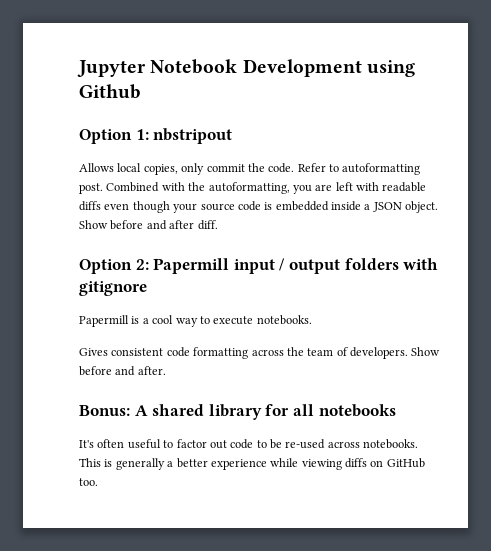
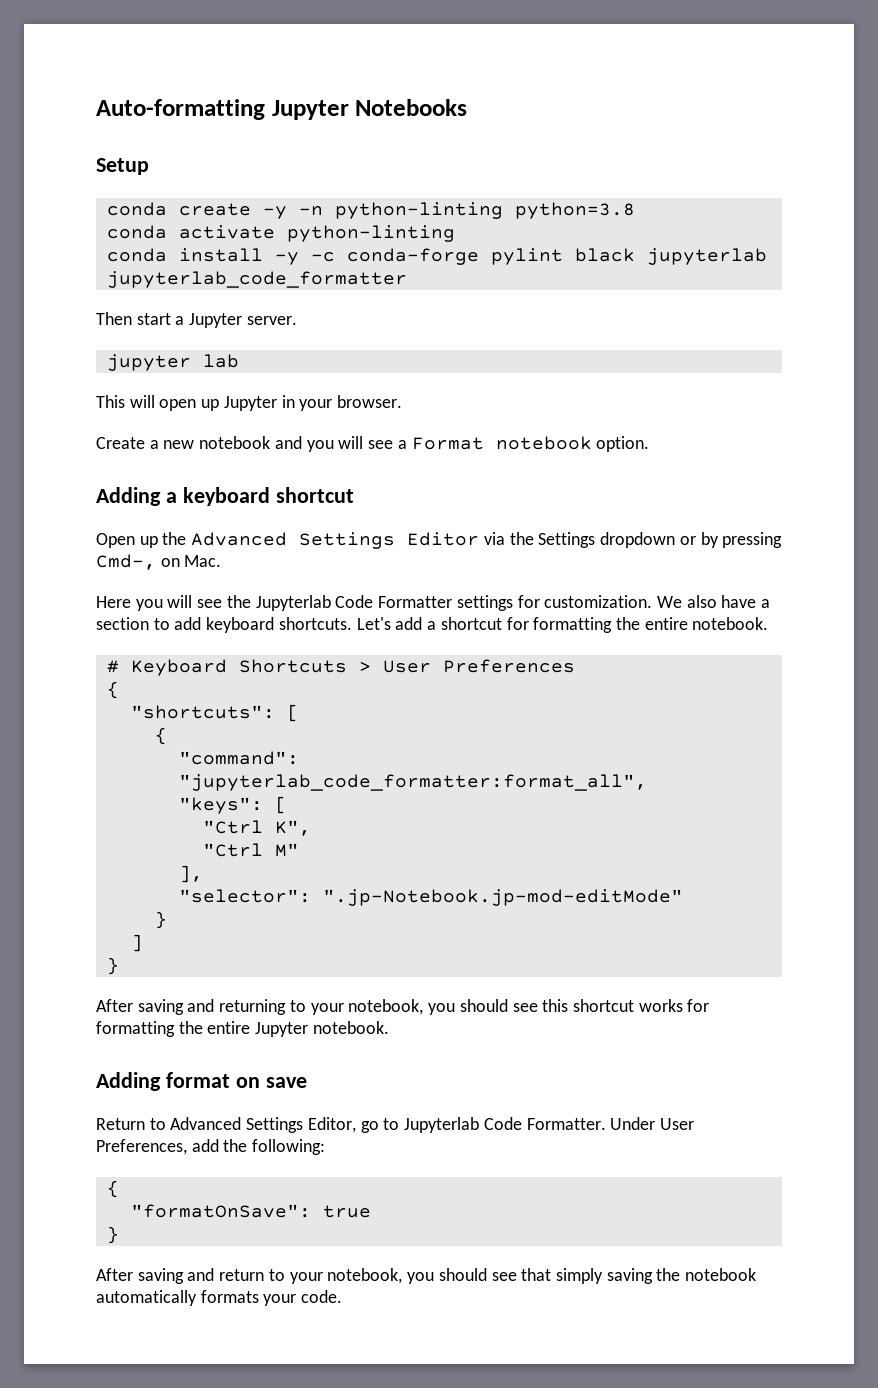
[77,59,415,77] [79,84,141,99] [79,128,233,144] [79,163,421,175] [79,182,427,194] [79,201,439,213] [79,220,218,230] [79,258,439,274] [79,281,147,296] [79,315,312,327] [79,347,441,359] [79,366,166,376] [79,404,396,420] [79,439,419,449] [79,458,425,470] [79,478,98,486] Jupyter Notebook Development using Github // Option 1: nbstripout // Allows local copies, only commit the code. Refer to autoformatting post. Combined with the autoformatting, you are left with readable diffs even though your source code is embedded inside a JSON object. Show before and after diff. // Option 2: Papermill input / output folders with gitignore // Papermill is a cool way to execute notebooks. // Gives consistent code formatting across the team of developers. Show before and after. // Bonus: A shared library for all notebooks // It's often useful to factor out code to be re-used across notebooks. This is generally a better experience while viewing diffs on GitHub too. -> [96,99,468,120] [96,158,149,175] [106,202,635,219] [106,225,455,242] [106,248,767,265] [106,271,407,288] [96,312,297,328] [106,354,239,371] [96,395,403,411] [96,436,650,452] [96,487,354,506] [96,532,783,549] [96,554,222,570] [96,595,771,611] [96,617,769,633] [106,659,575,676] [106,681,119,699] [130,704,299,722] [154,727,167,745] [178,751,299,765] [178,774,647,791] [178,796,287,814] [202,820,311,836] [202,843,299,857] [178,865,203,883] [178,889,683,906] [154,911,167,929] [130,934,143,952] [106,957,119,975] [96,999,710,1015] [96,1021,389,1037] [96,1072,307,1091] [96,1117,694,1133] [96,1139,326,1155] [106,1180,119,1198] [130,1204,371,1218] [106,1226,119,1244] [96,1268,757,1284] [96,1290,343,1306] Auto-formatting Jupyter Notebooks // Setup // conda create -y -n python-linting python=3.8 // conda activate python-linting // conda install -y -c conda-forge pylint black jupyterlab jupyterlab_code_formatter // Then start a Jupyter server. // jupyter lab // This will open up Jupyter in your browser. // Create a new notebook and you will see a Format notebook option. // Adding a keyboard shortcut // Open up the Advanced Settings Editor via the Settings dropdown or by pressing Cmd-, on Mac. // Here you will see the Jupyterlab Code Formatter settings for customization. We also have a section to add keyboard shortcuts. Let's add a shortcut for formatting the entire notebook. // # Keyboard Shortcuts > User Preferences // { // "shortcuts": [ // { // "command": "jupyterlab_code_formatter:format_all", // "keys": [ // "Ctrl K", // "Ctrl M" // ], // "selector": ".jp-Notebook.jp-mod-editMode" // } // ] // } // After saving and returning to your notebook, you should see this shortcut works for formatting the entire Jupyter notebook. // Adding format on save // Return to Advanced Settings Editor, go to Jupyterlab Code Formatter. Under User Preferences, add the following: // { // "formatOnSave": true // } // After saving and return to your notebook, you should see that simply saving the notebook automatically formats your code.

